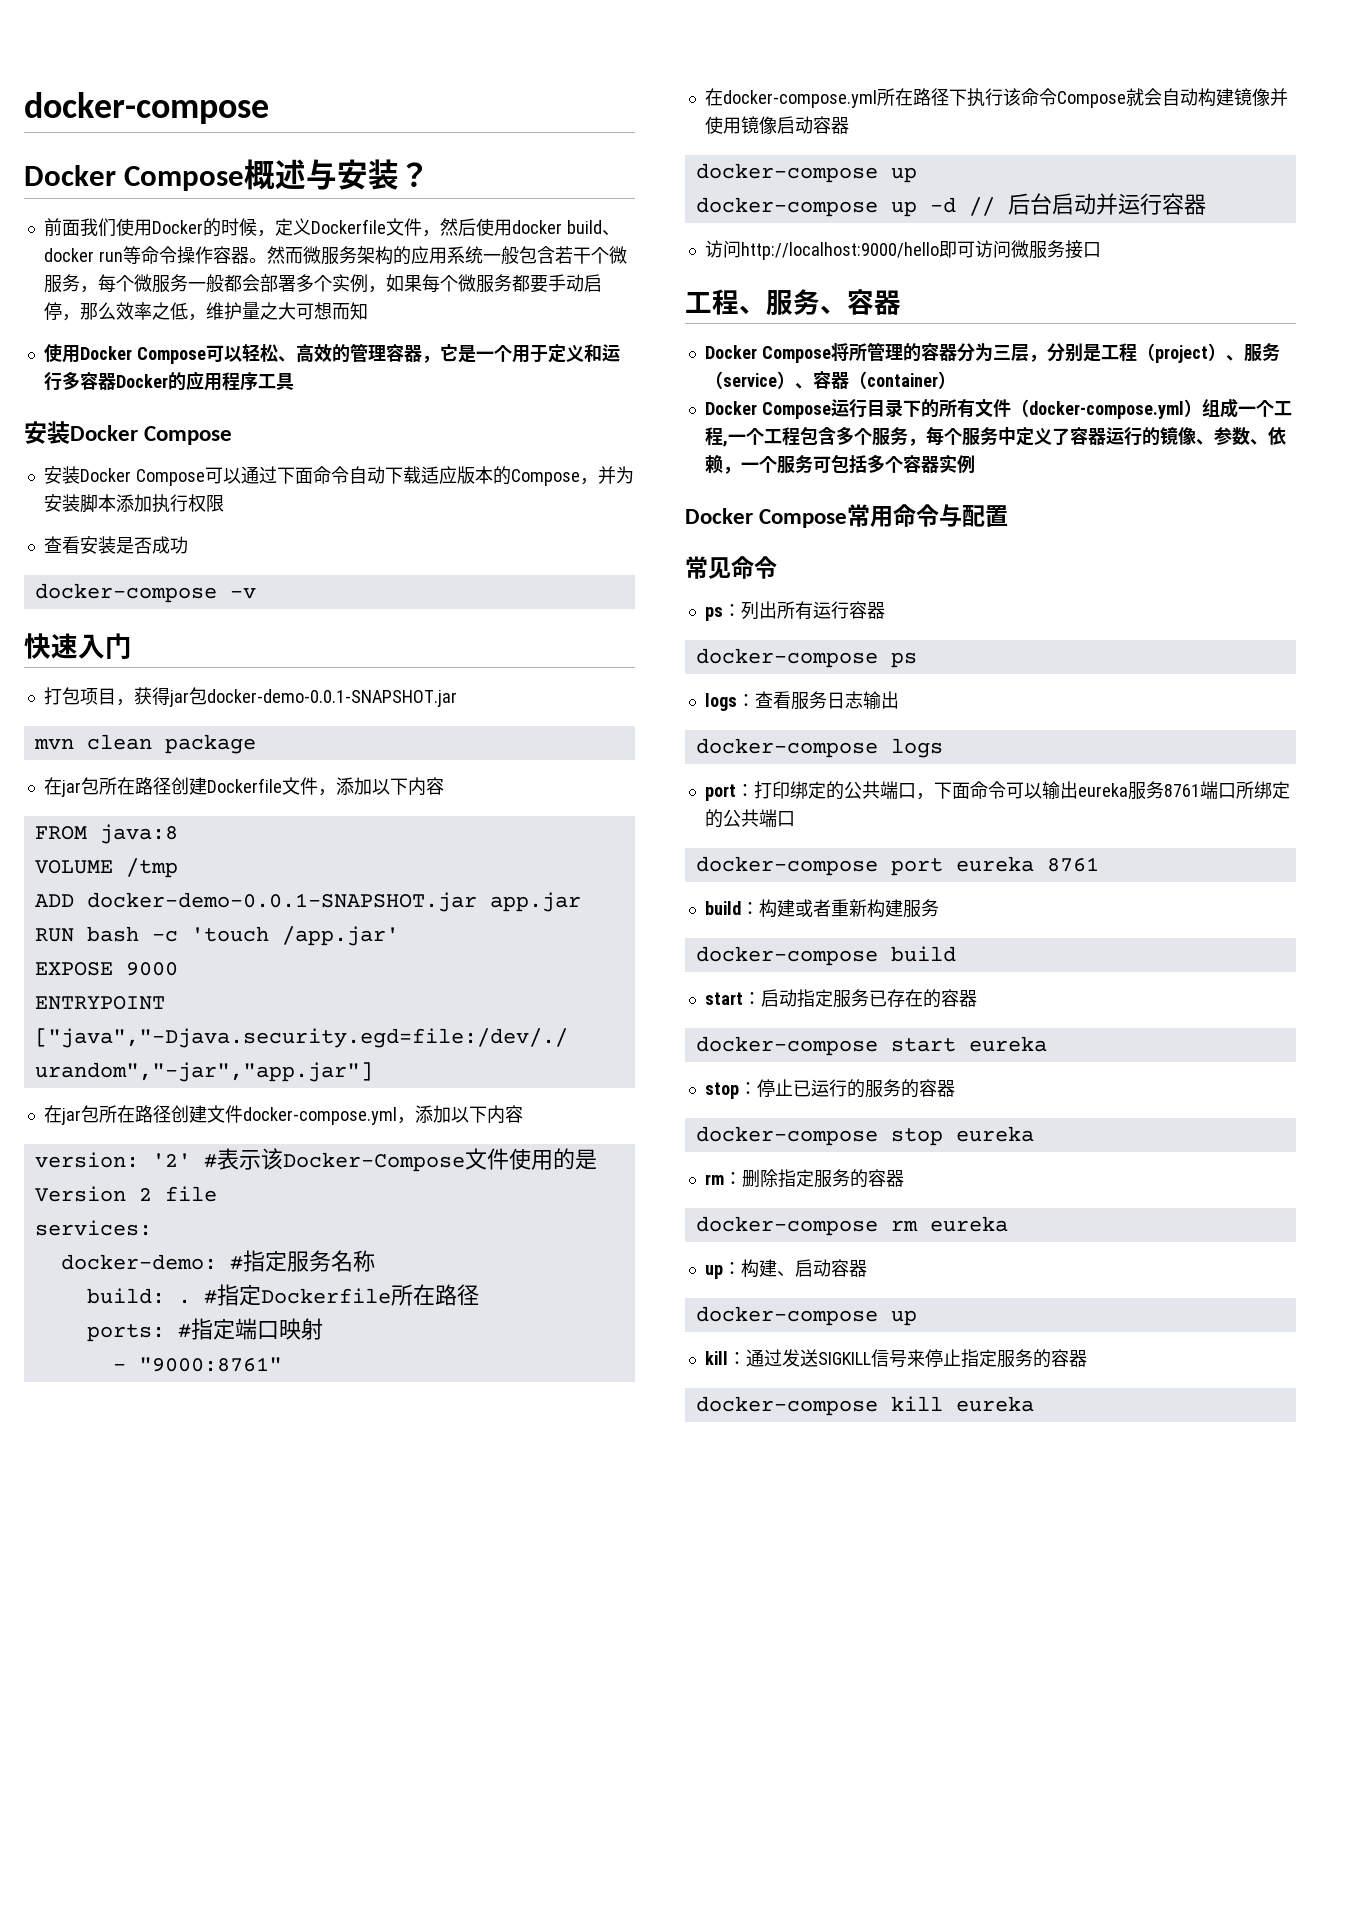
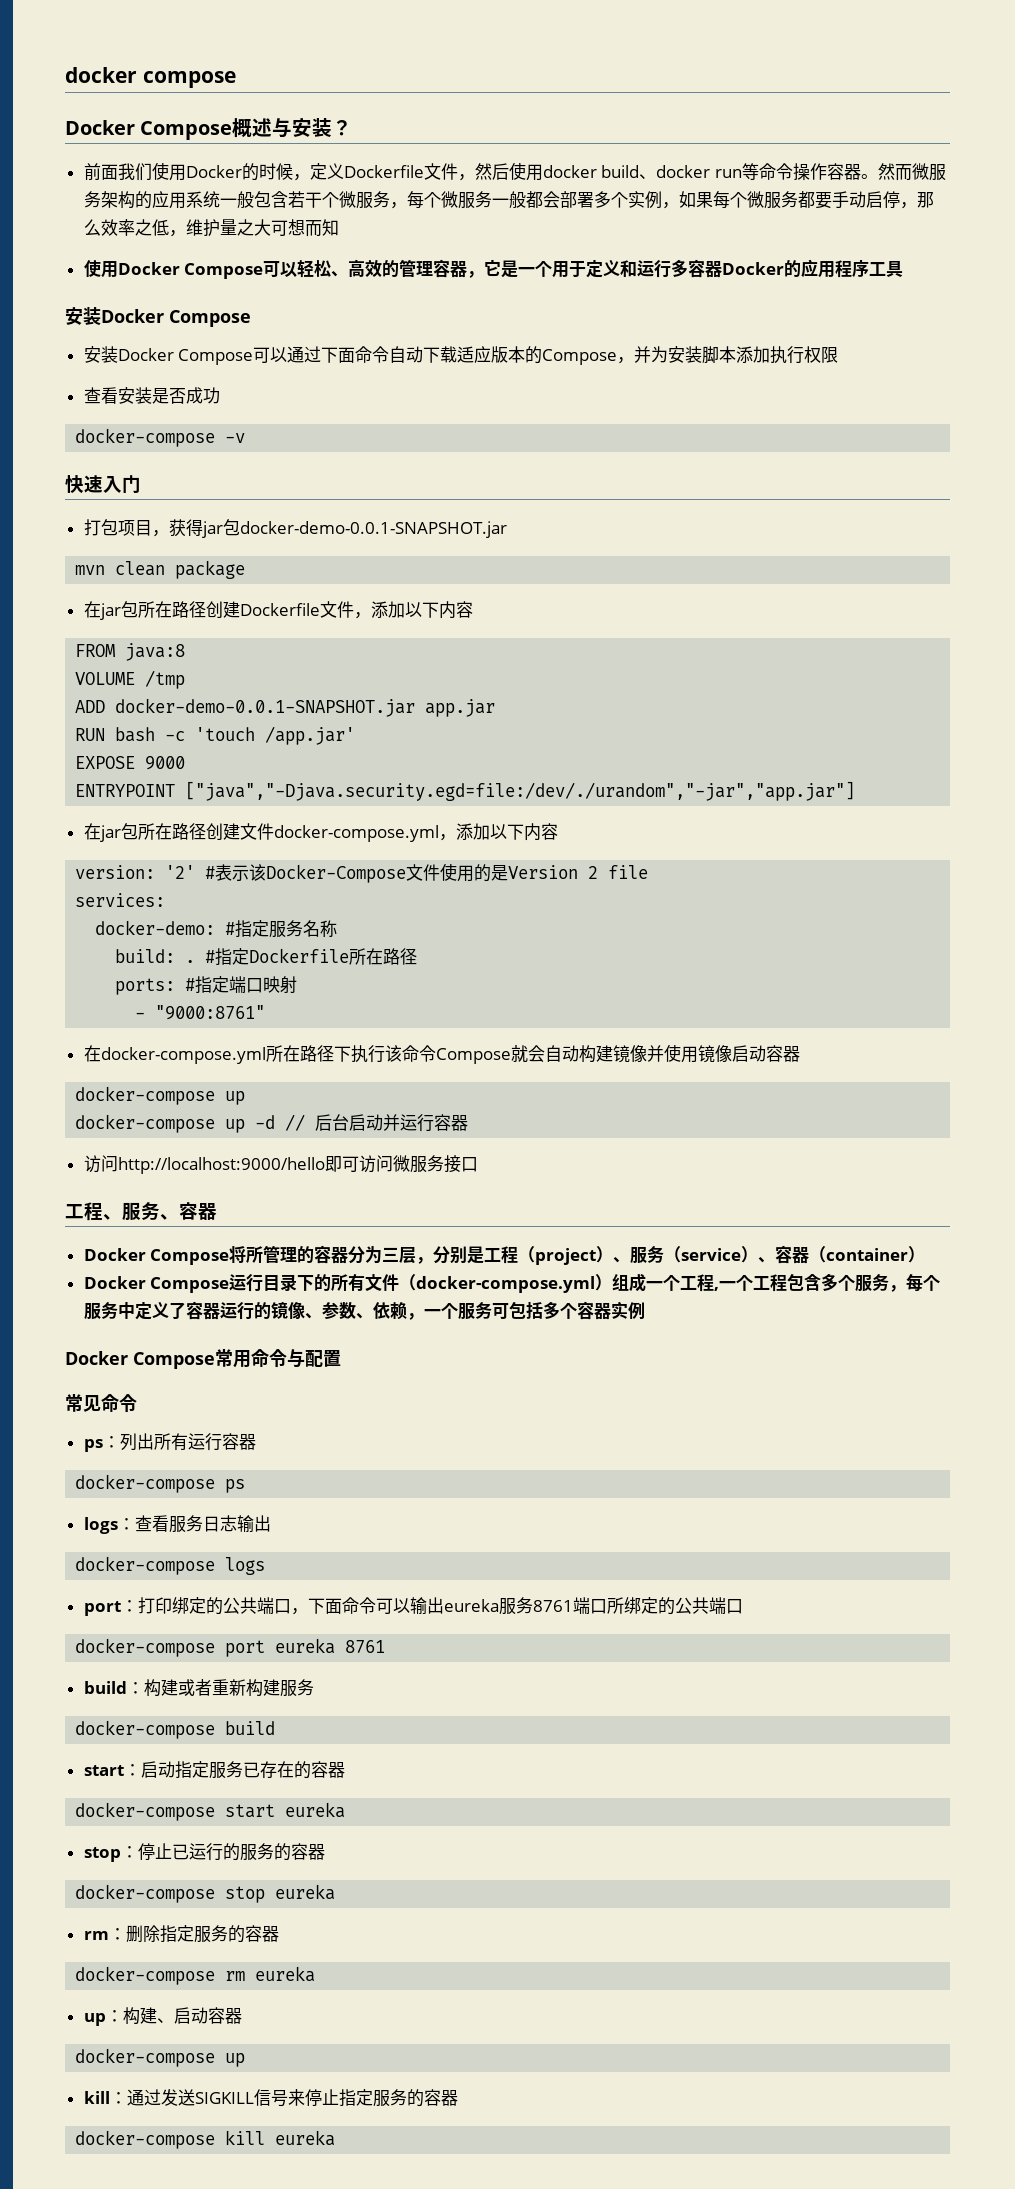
[24,92,269,124] docker-compose -> [65,67,236,88] docker compose

